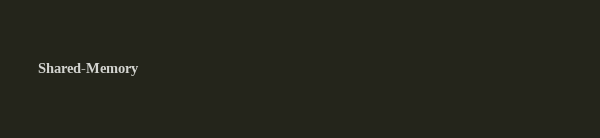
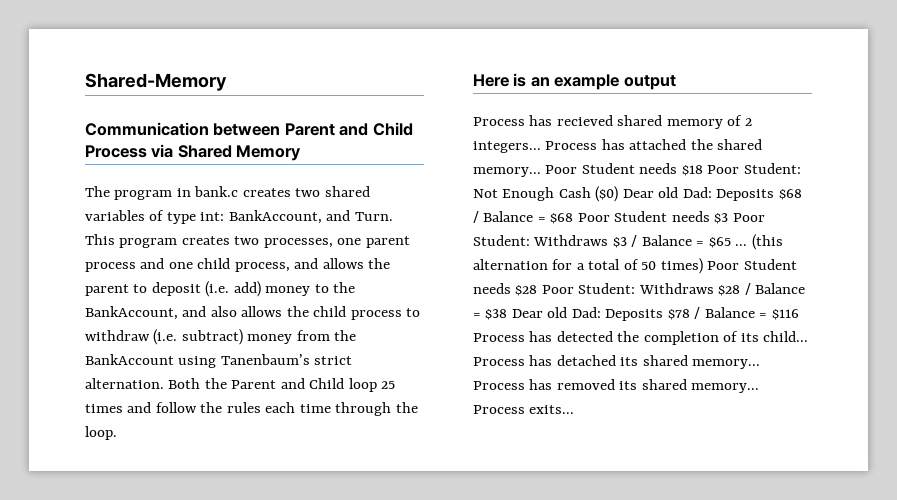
(139, 69) none -> [85,122,413,136] [85,144,302,161] [85,186,370,200] [85,210,393,224] [85,234,410,248] [85,258,391,272] [85,281,356,297] [85,306,421,320] [85,329,357,345] [85,354,353,368] [85,378,396,392] [85,402,418,416] [85,426,117,440] [473,73,676,90] [473,115,752,129] [473,139,763,153] [473,163,801,177] [473,186,802,202] [473,211,765,224] [473,234,783,250] [473,258,797,274] [473,283,806,296] [473,307,799,321] [473,331,809,345] [473,355,761,369] [473,379,760,393] [473,405,575,414] // Communication between Parent and Child Process via Shared Memory // The program in bank.c creates two shared variables of type int: BankAccount, and Turn. This program creates two processes, one parent process and one child process, and allows the parent to deposit (i.e. add) money to the BankAccount, and also allows the child process to withdraw (i.e. subtract) money from the BankAccount using Tanenbaum’s strict alternation. Both the Parent and Child loop 25 times and follow the rules each time through the loop. // Here is an example output // Process has recieved shared memory of 2 integers... Process has attached the shared memory... Poor Student needs $18 Poor Student: Not Enough Cash ($0) Dear old Dad: Deposits $68 / Balance = $68 Poor Student needs $3 Poor Student: Withdraws $3 / Balance = $65 ... (this alternation for a total of 50 times) Poor Student needs $28 Poor Student: Withdraws $28 / Balance = $38 Dear old Dad: Deposits $78 / Balance = $116 Process has detected the completion of its child... Process has detached its shared memory... Process has removed its shared memory... Process exits...

